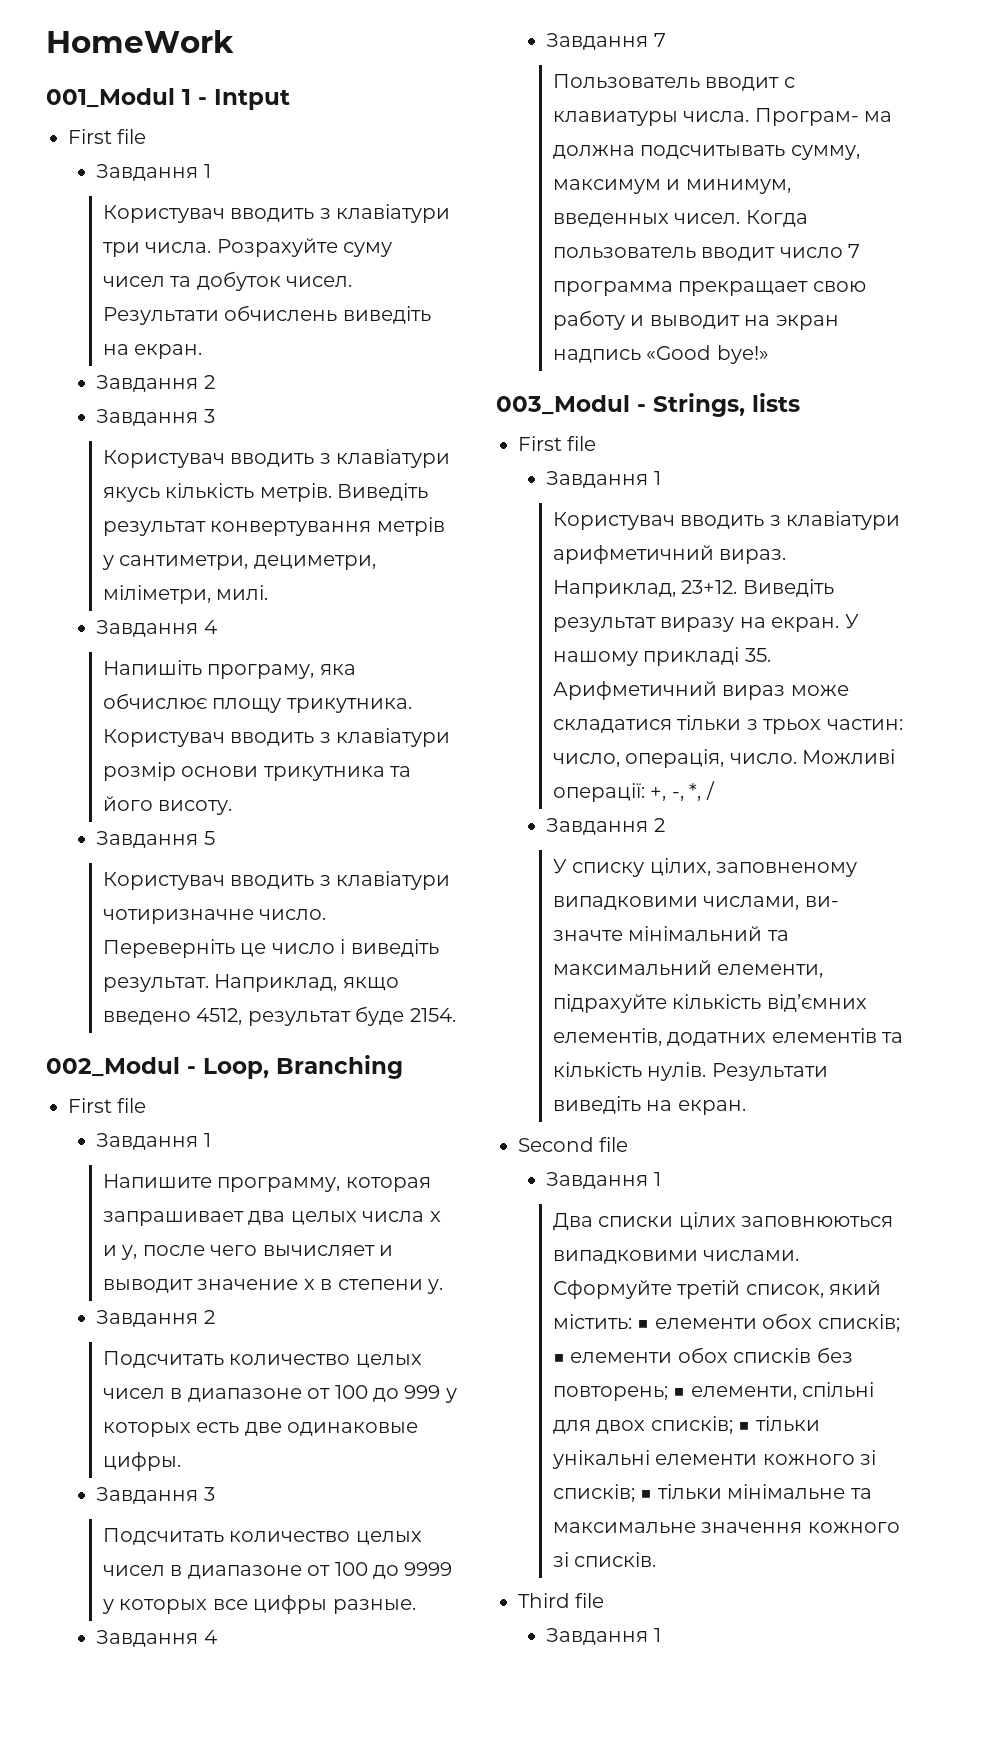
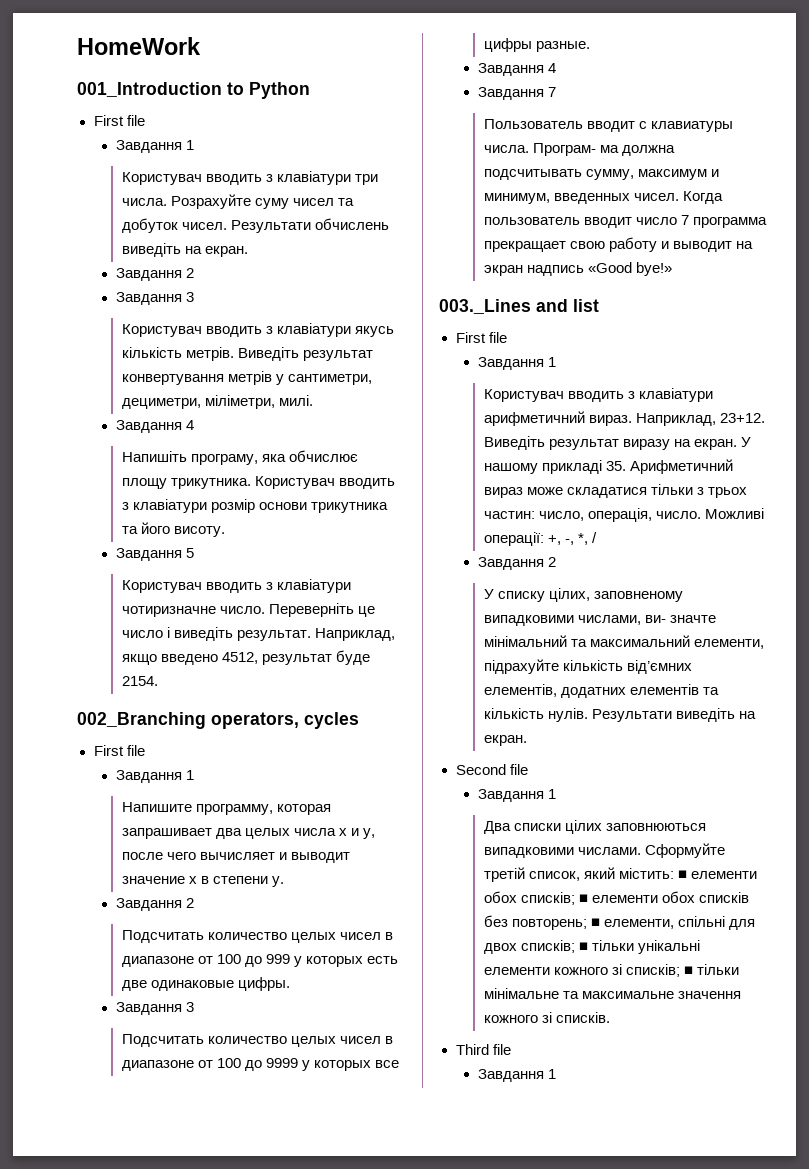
[46,88,290,110] 001_Modul 1 - Intput -> [77,82,310,99] 001_Introduction to Python
[46,1055,403,1079] 002_Modul - Loop, Branching -> [77,712,359,729] 002_Branching operators, cycles
[496,393,800,417] 003_Modul - Strings, lists -> [439,299,599,314] 003._Lines and list

